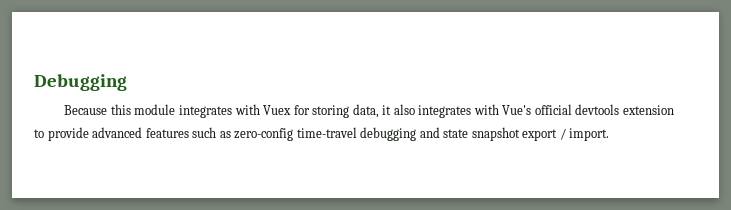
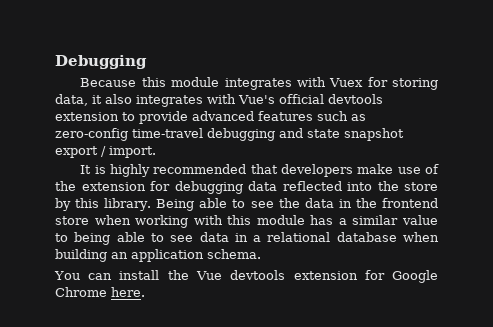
(610, 134) none -> [80,164,440,177] [55,181,438,194] [55,198,438,211] [55,215,438,228] [55,232,440,245] [55,249,261,262] [54,270,438,283] [55,287,145,297] // It is highly recommended that developers make use of the extension for debugging data reflected into the store by this library. Being able to see the data in the frontend store when working with this module has a similar value to being able to see data in a relational database when building an application schema. // You can install the Vue devtools extension for Google Chrome here.

